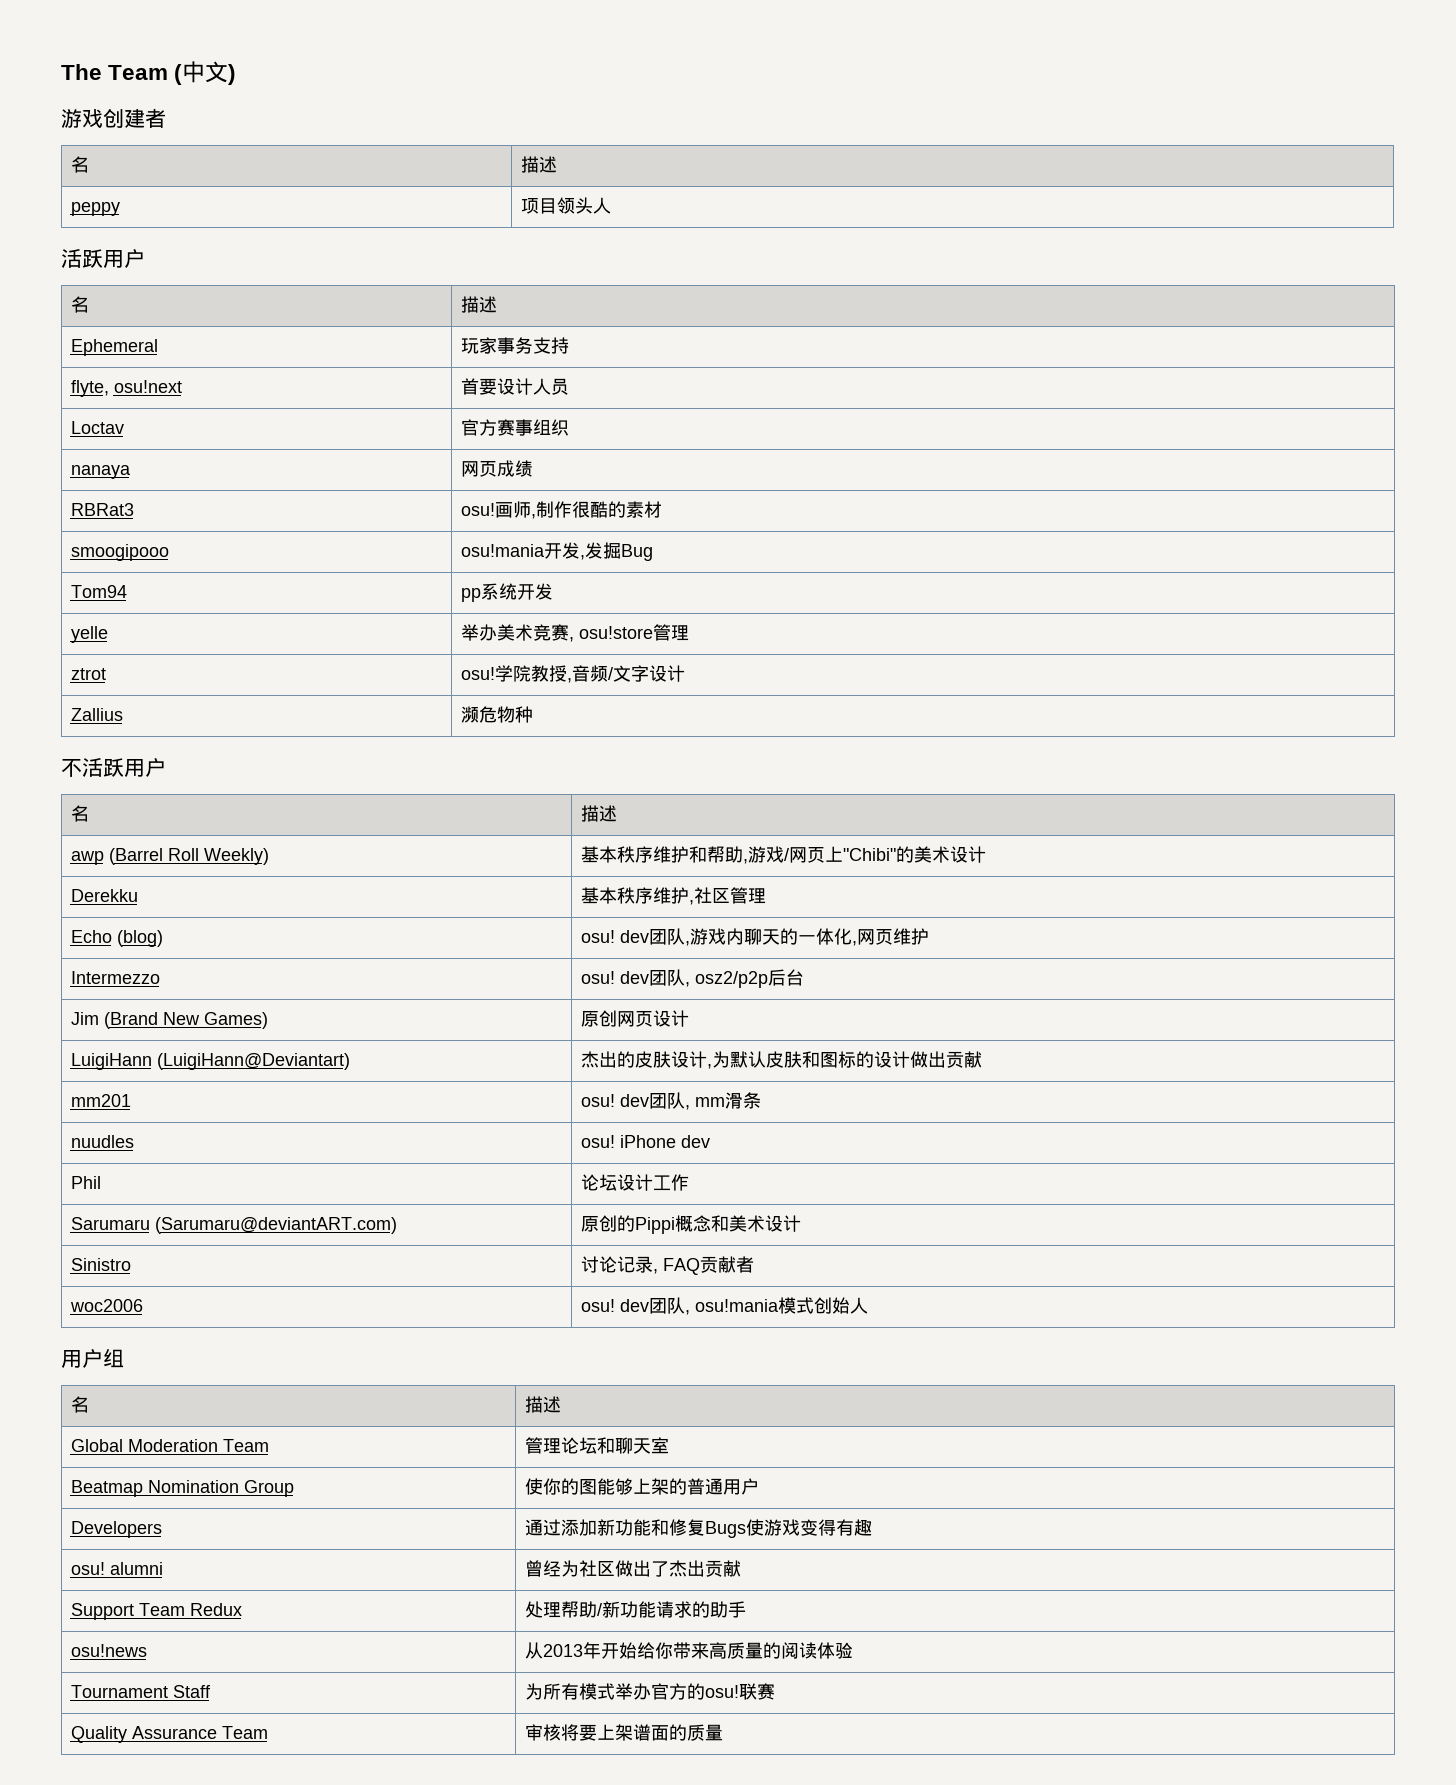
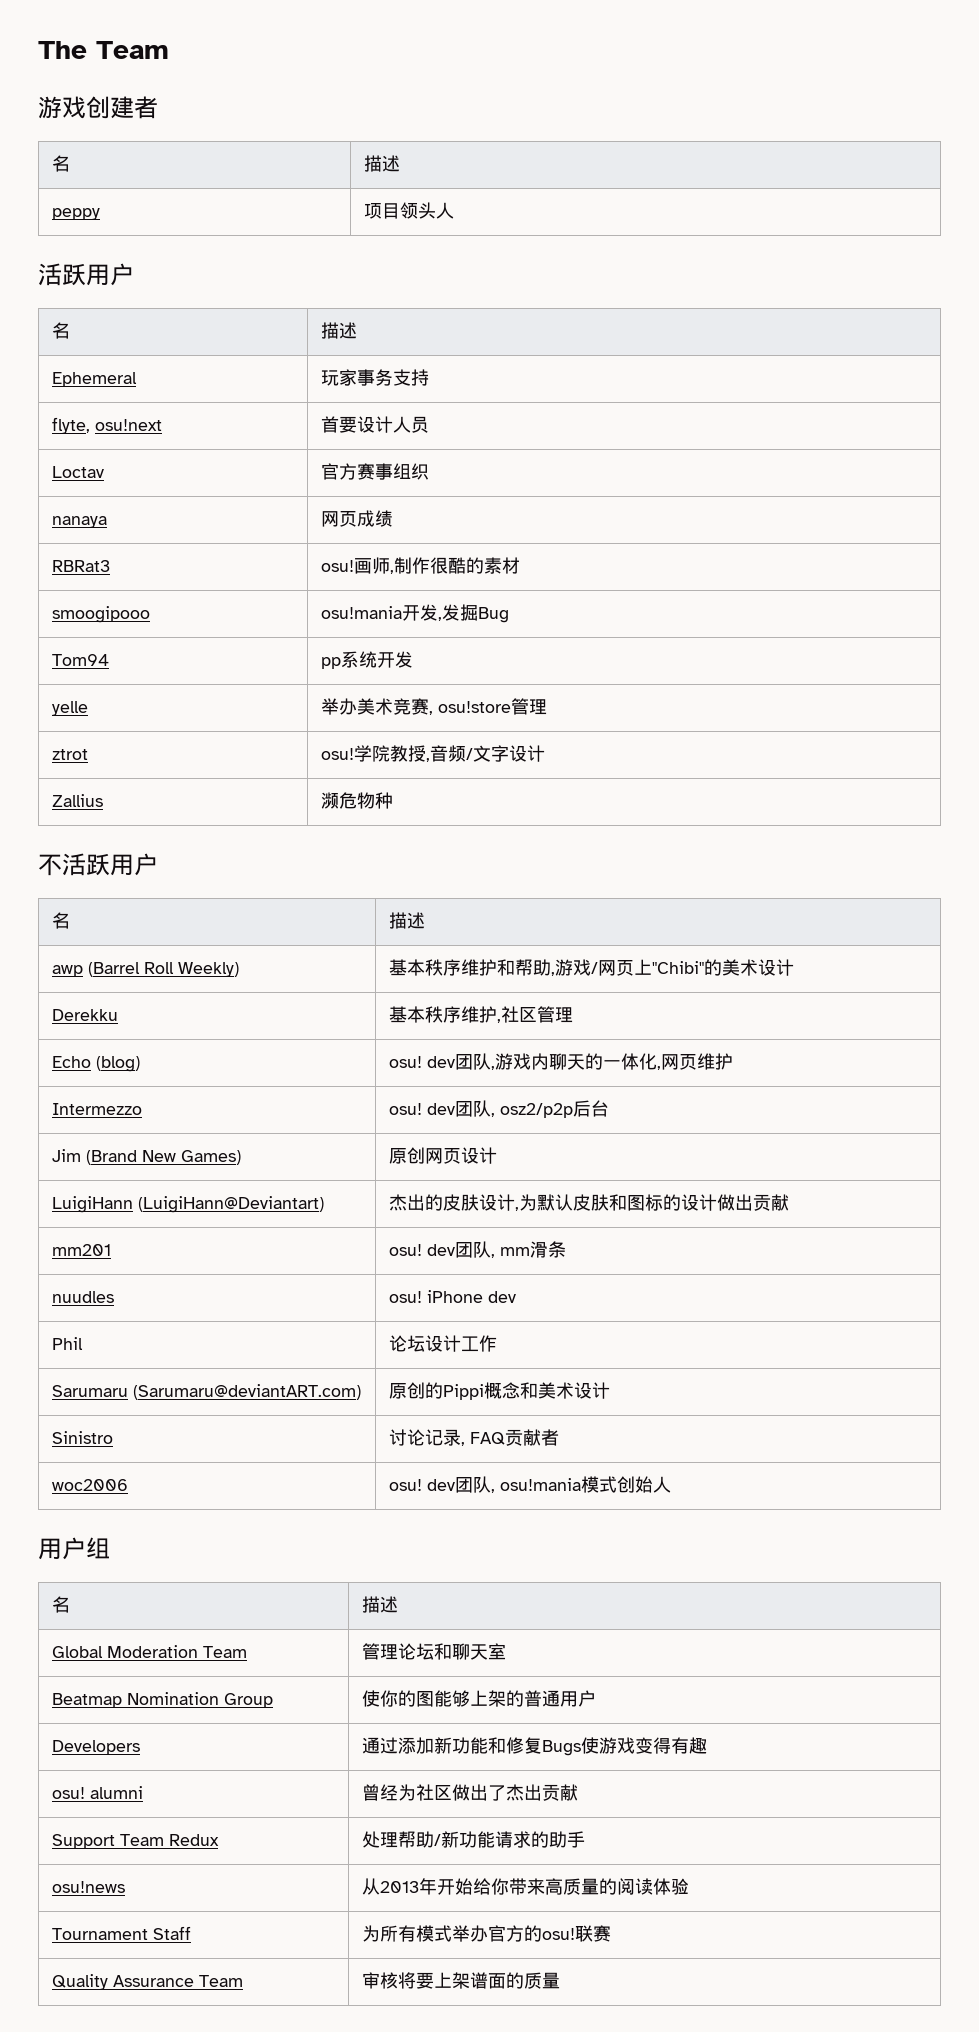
[174,61,237,85] (中文) -> (169, 50) none

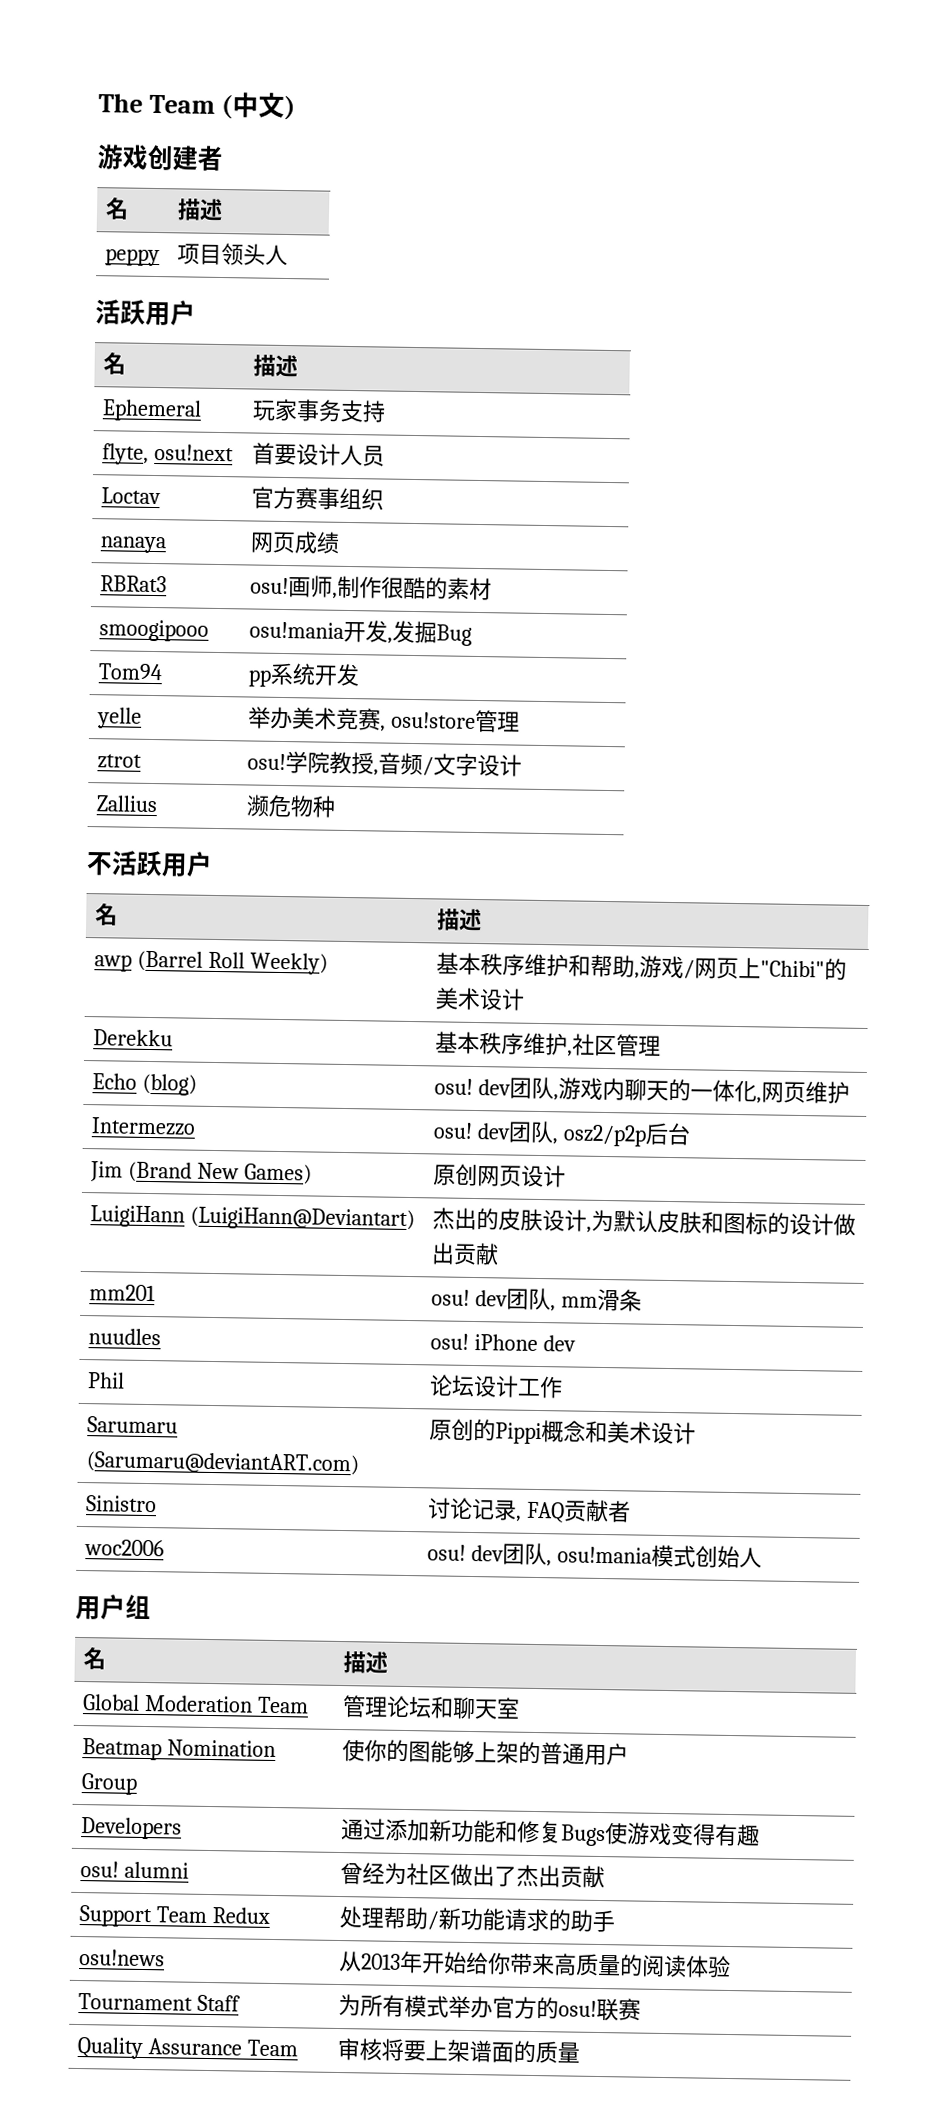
(169, 50) none -> [220,92,296,121] (中文)

